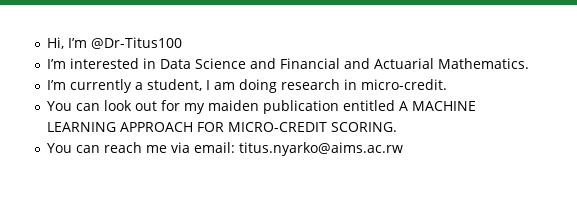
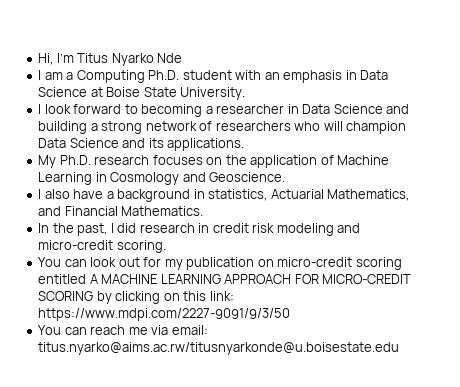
[90,37,182,49] [46,58,529,69] [46,79,447,93] @Dr-Titus100 // I’m interested in Data Science and Financial and Actuarial Mathematics. // I’m currently a student, I am doing research in micro-credit. -> [77,53,183,66] [38,70,389,83] [38,87,246,100] [38,104,410,117] [38,121,407,134] [38,138,245,151] [38,155,390,168] [38,172,286,185] [38,189,410,202] [38,206,204,216] [38,223,361,236] [38,240,166,253] Titus Nyarko Nde // I am a Computing Ph.D. student with an emphasis in Data Science at Boise State University. // I look forward to becoming a researcher in Data Science and building a strong network of researchers who will champion Data Science and its applications. // My Ph.D. research focuses on the application of Machine Learning in Cosmology and Geoscience. // I also have a background in statistics, Actuarial Mathematics, and Financial Mathematics. // In the past, I did research in credit risk modeling and micro-credit scoring.
[207,100,339,114] maiden publication -> [186,257,402,270] publication on micro-credit scoring
[330,122,397,132] SCORING. -> [38,291,234,304] [38,308,291,321] SCORING by clicking on this link: https://www.mdpi.com/2227-9091/9/3/50
[238,142,403,156] titus.nyarko@aims.ac.rw -> [38,342,400,355] titus.nyarko@aims.ac.rw/titusnyarkonde@u.boisestate.edu

